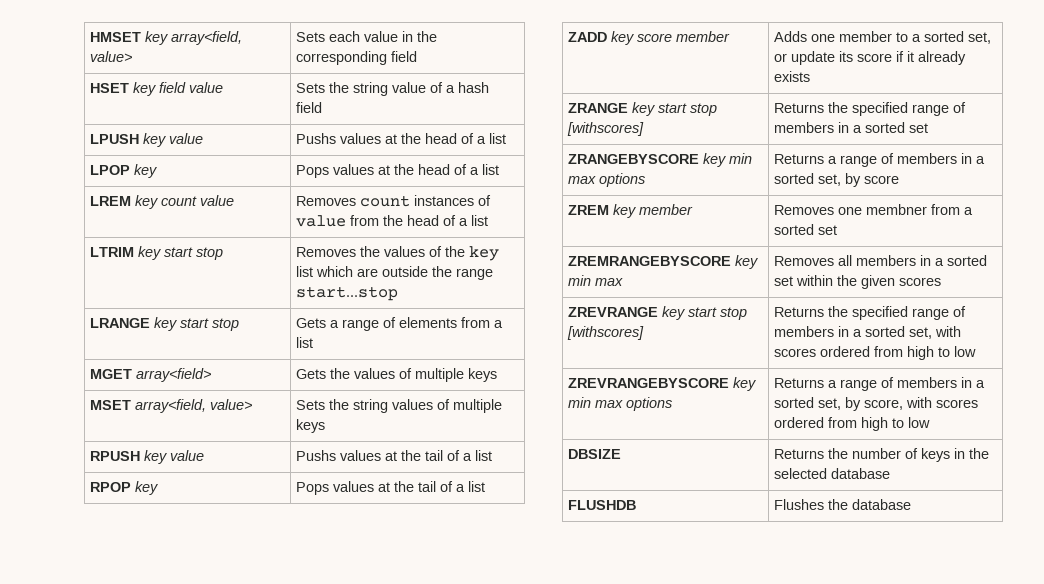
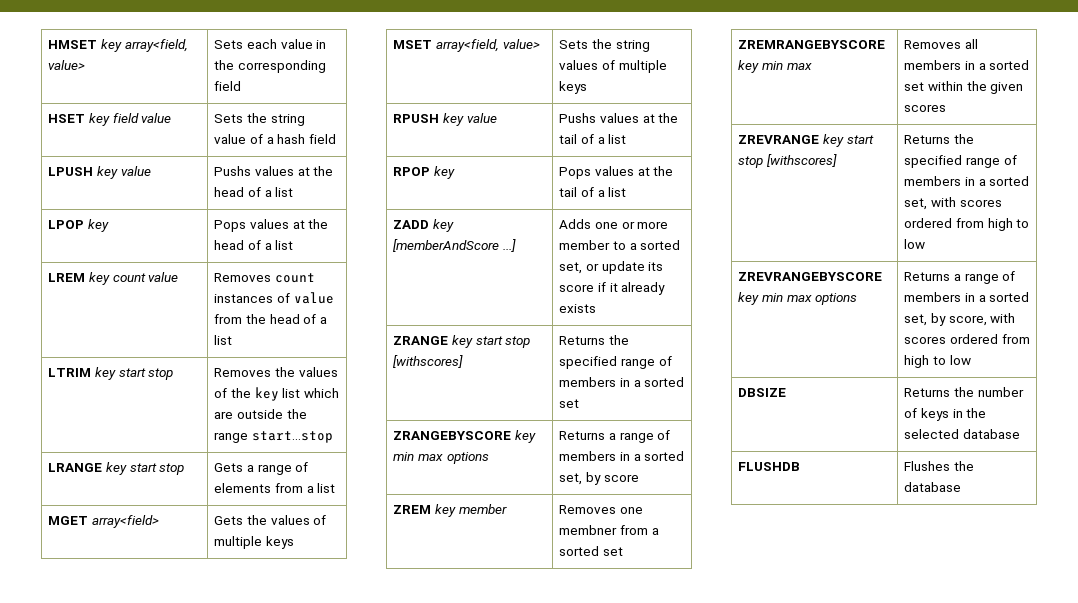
[637,31,731,42] score member -> [393,239,516,252] [memberAndScore ...]
(836, 38) none -> [621,221,669,229] or more

